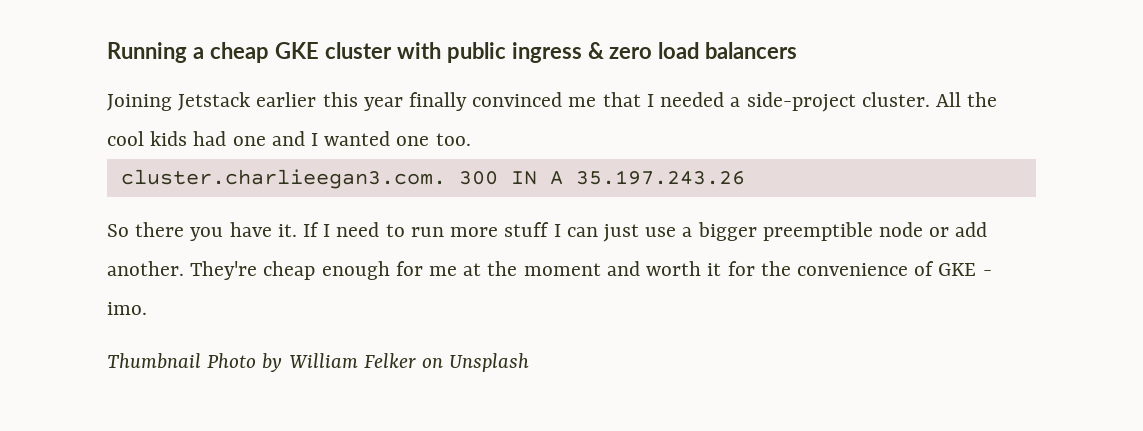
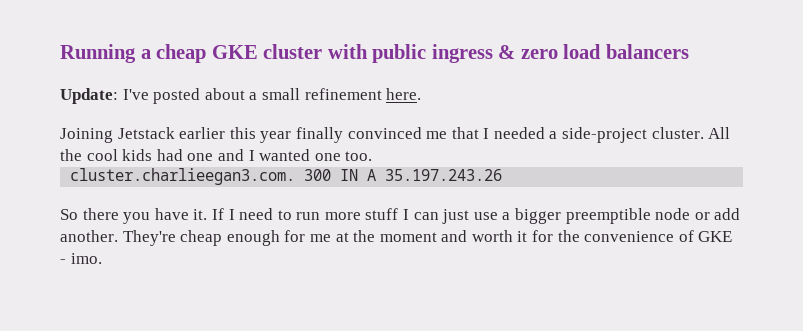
(798, 50) none -> [60,88,422,104] // Update: I've posted about a small refinement here.
[107,353,530,372] // Thumbnail Photo by William Felker on Unsplash -> (102, 258) none

